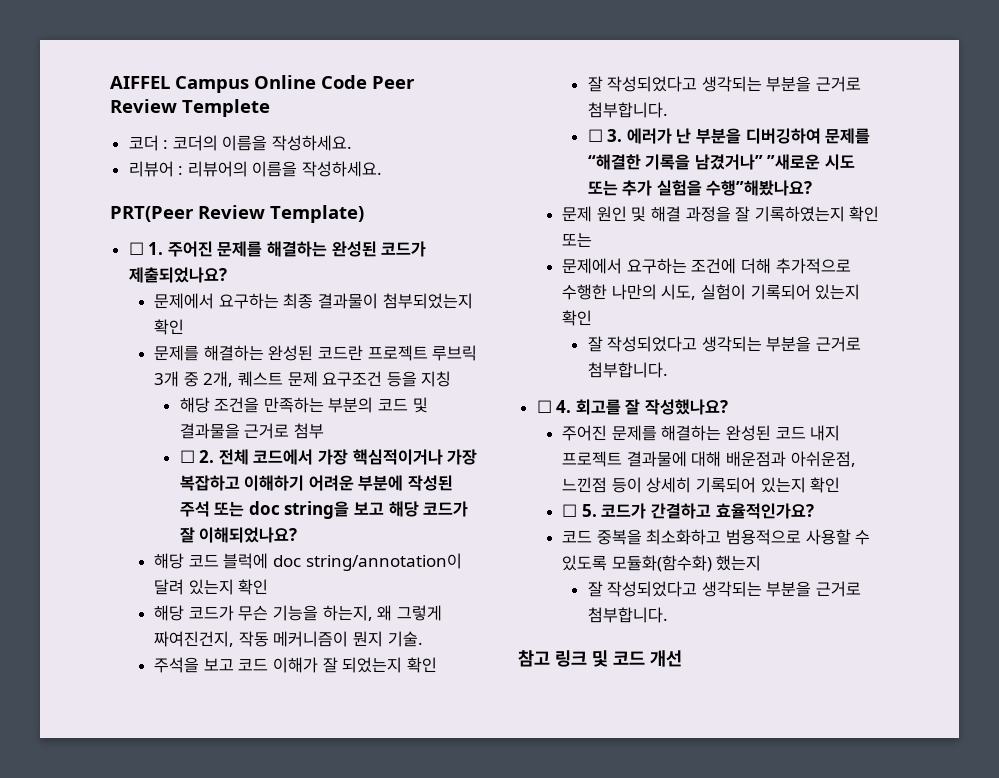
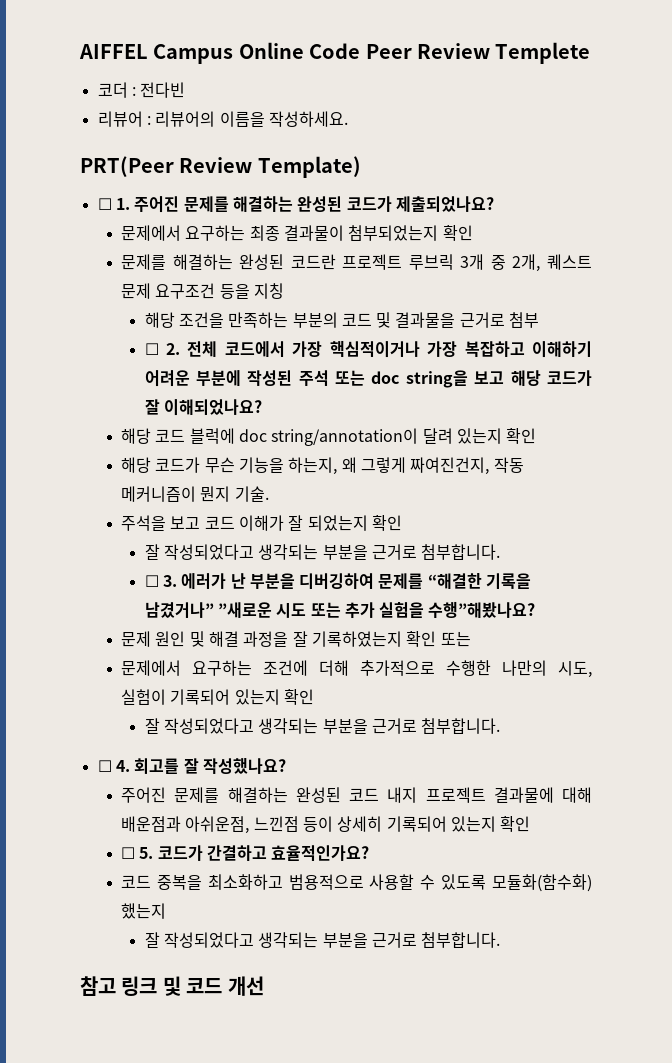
[172,135,353,151] 코더의 이름을 작성하세요. -> [140,82,186,98] 전다빈

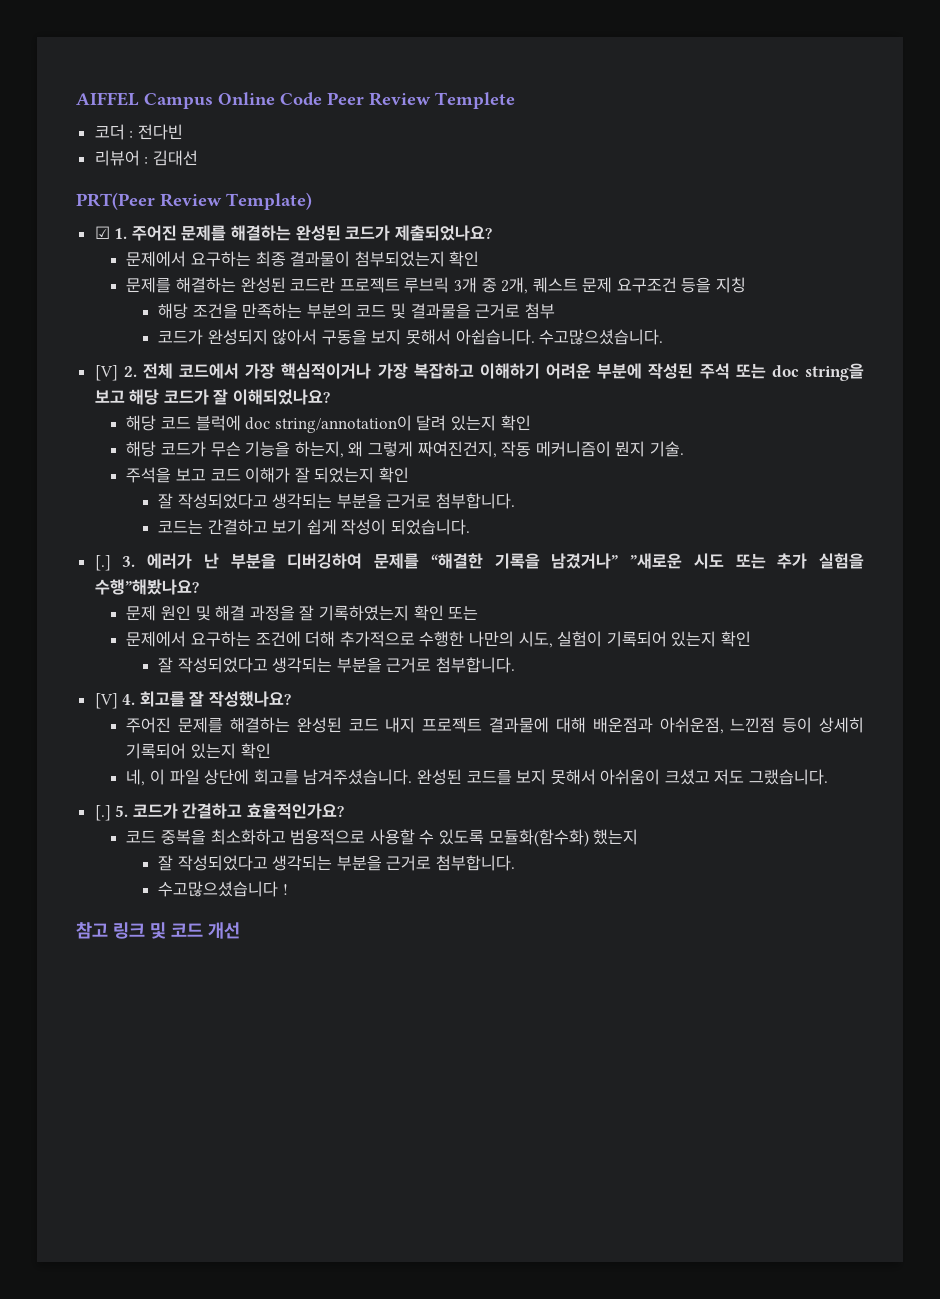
[155,111,348,127] 리뷰어의 이름을 작성하세요. -> [152,150,198,166] 김대선
[97,198,112,210] ☐ -> [94,226,110,239] ☑
[144,343,159,355] ☐ -> [158,329,664,345] [94,365,118,381] 코드가 완성되지 않아서 구동을 보지 못해서 아쉽습니다. 수고많으셨습니다. // [V]
[144,575,159,587] ☐ -> [158,519,471,535] [94,555,111,571] 코드는 간결하고 보기 쉽게 작성이 되었습니다. // [.]
[97,760,112,772] ☐ -> [94,693,118,709] [V]
[121,847,136,859] ☐ -> [126,769,829,786] [94,805,111,821] 네, 이 파일 상단에 회고를 남겨주셨습니다. 완성된 코드를 보지 못해서 아쉬움이 크셨고 저도 그랬습니다. // [.]
(501, 940) none -> [158,881,288,897] // 수고많으셨습니다 !

